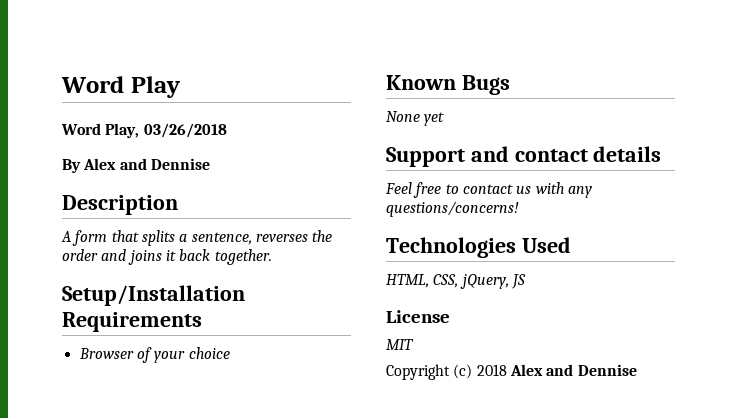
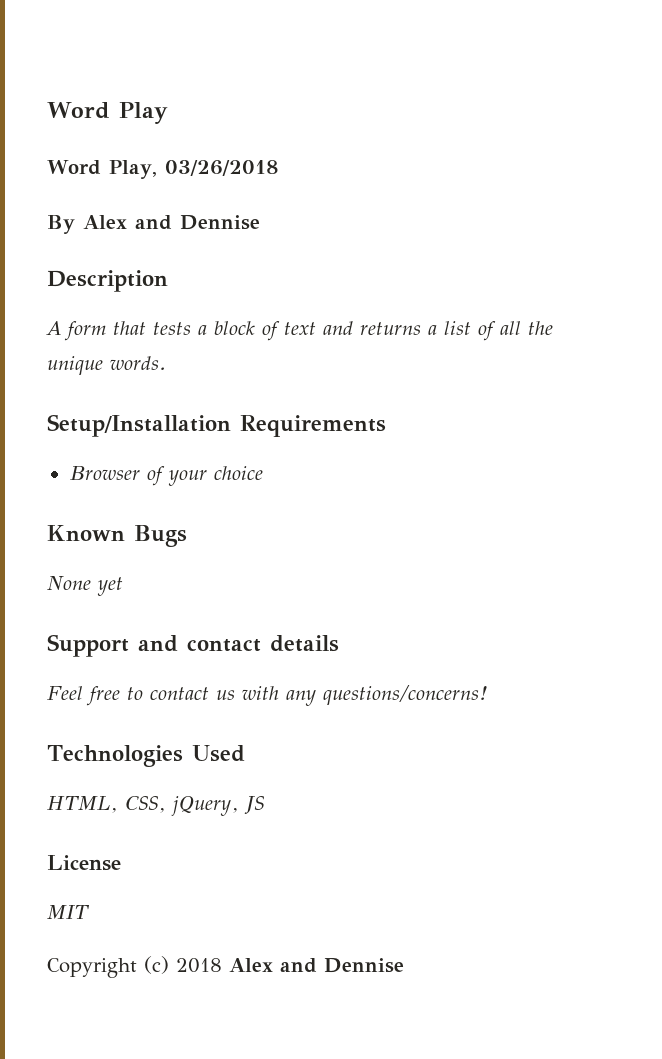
[141,230,333,246] [62,249,272,265] splits a sentence, reverses the order and joins it back together. -> [153,321,553,341] [47,356,166,375] tests a block of text and returns a list of all the unique words.

